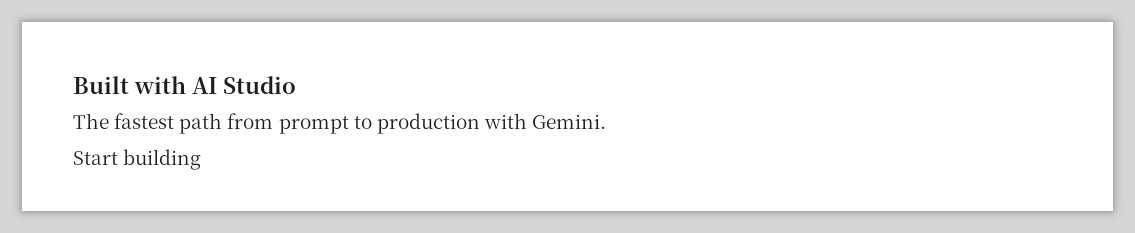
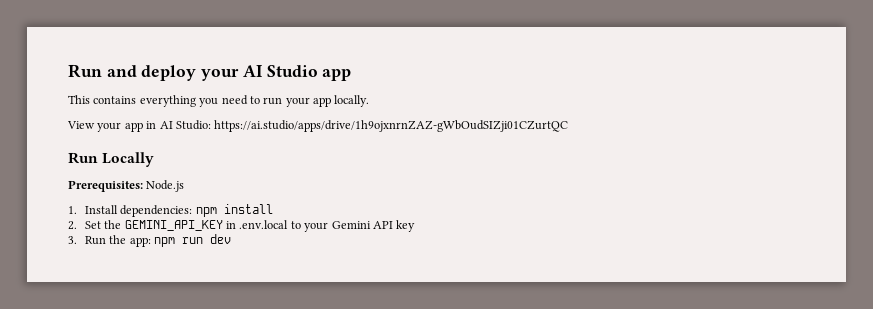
[73,76,296,94] [73,113,607,134] [73,149,202,170] Built with AI Studio // The fastest path from prompt to production with Gemini. // Start building -> [68,64,352,81] [68,95,370,107] [67,120,569,132] [68,152,155,167] [68,180,185,192] [68,204,273,217] [68,220,416,232] [68,234,232,247] Run and deploy your AI Studio app // This contains everything you need to run your app locally. // View your app in AI Studio: https://ai.studio/apps/drive/1h9ojxnrnZAZ-gWbOudSIZji01CZurtQC // Run Locally // Prerequisites: Node.js // 1. Install dependencies: npm install // 2. Set the GEMINI_API_KEY in .env.local to your Gemini API key // 3. Run the app: npm run dev

